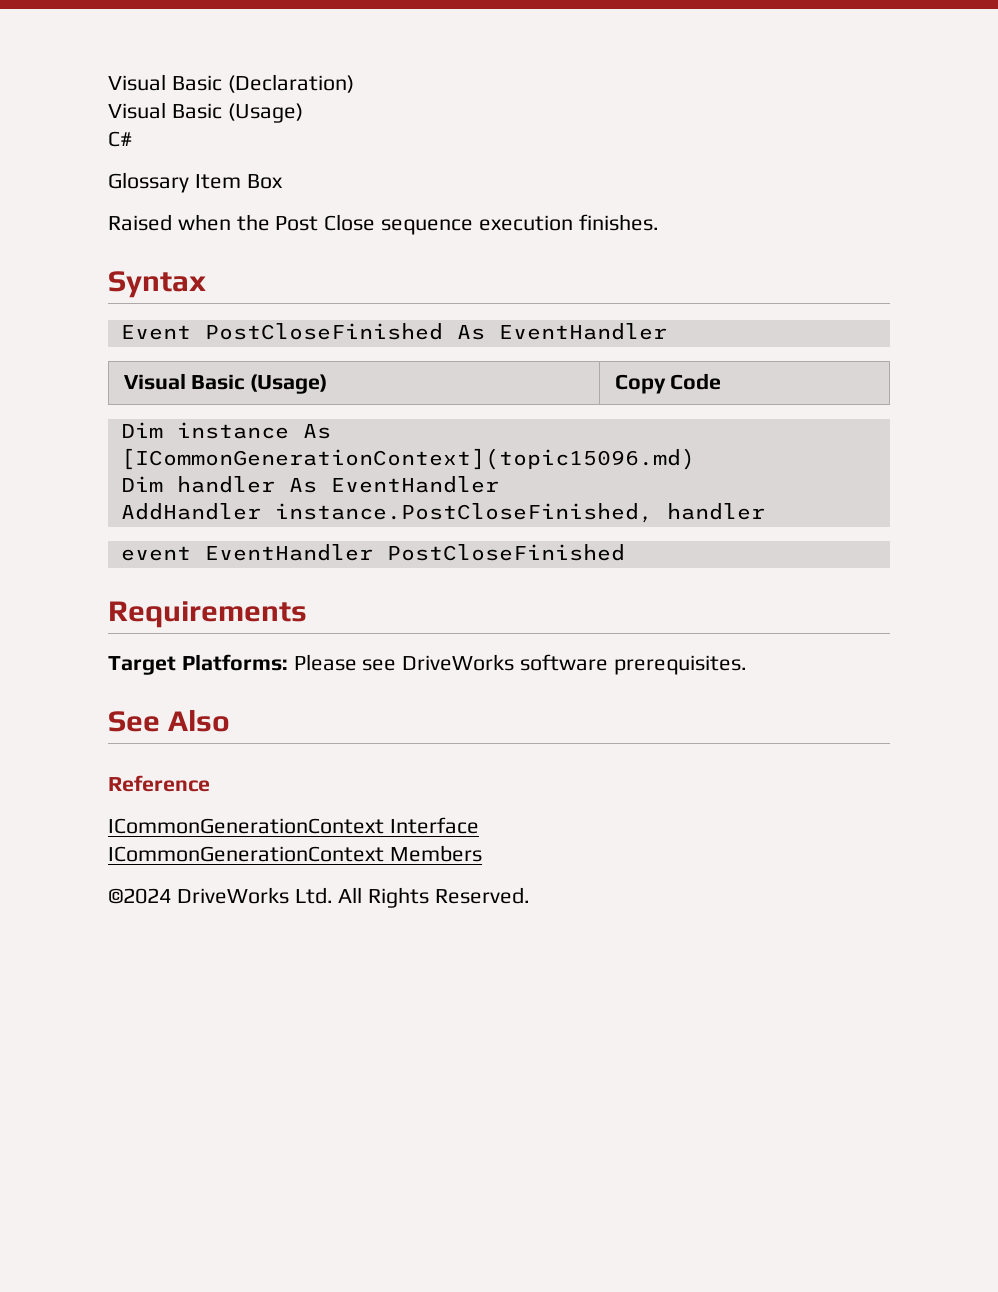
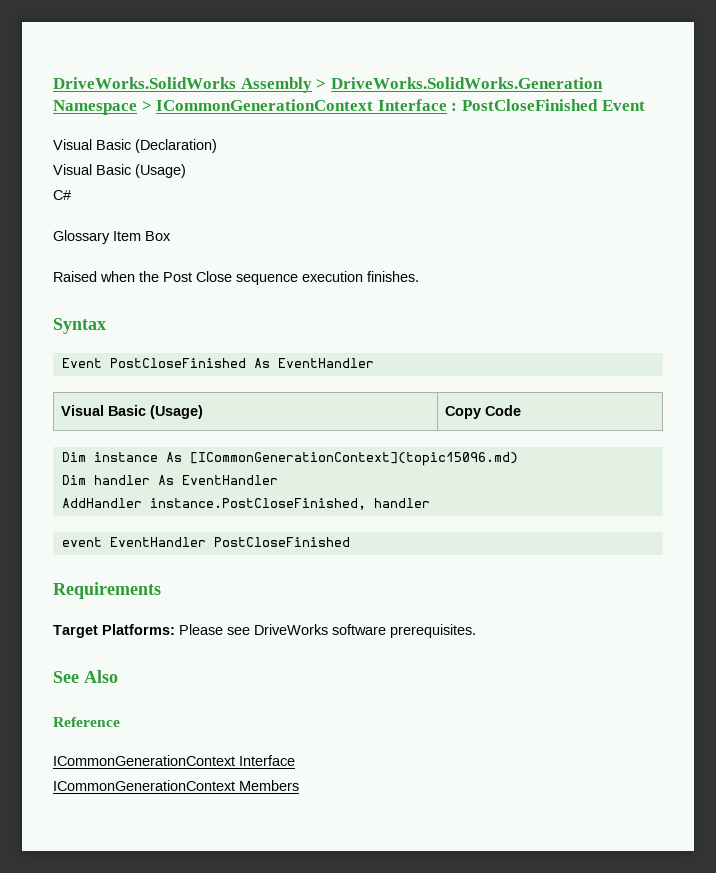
(108, 82) none -> [53,77,603,93] [53,99,645,115] DriveWorks.SolidWorks Assembly > DriveWorks.SolidWorks.Generation Namespace > ICommonGenerationContext Interface : PostCloseFinished Event //
[108,887,531,908] // ©2024 DriveWorks Ltd. All Rights Reserved. -> (299, 785) none

